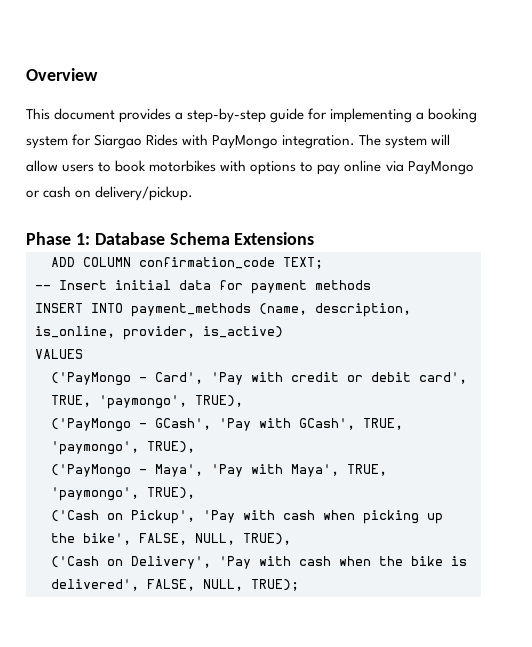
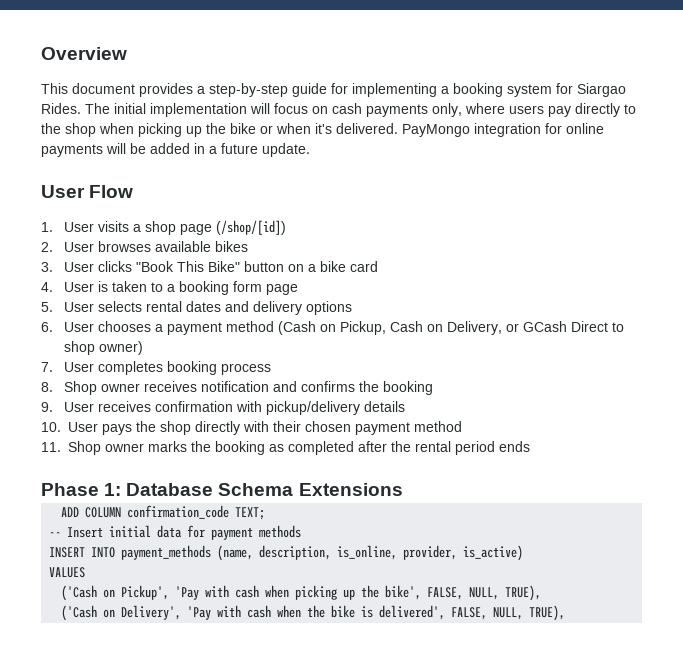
[146,134,451,149] [26,160,474,175] [26,186,194,201] Rides with PayMongo integration. The system will allow users to book motorbikes with options to pay online via PayMongo or cash on delivery/pickup. -> [41,103,636,117] [41,123,604,137] [41,143,310,157] [41,185,134,198] [41,220,287,235] [41,241,249,252] [41,261,379,272] [41,281,299,295] [41,301,353,315] [41,321,625,335] [64,341,144,355] [41,361,272,375] [41,381,434,395] [41,401,406,415] [41,421,462,435] [41,441,530,455] Rides. The initial implementation will focus on cash payments only, where users pay directly to the shop when picking up the bike or when it's delivered. PayMongo integration for online payments will be added in a future update. // User Flow // 1. User visits a shop page (/shop/[id]) // 2. User browses available bikes // 3. User clicks "Book This Bike" button on a bike card // 4. User is taken to a booking form page // 5. User selects rental dates and delivery options // 6. User chooses a payment method (Cash on Pickup, Cash on Delivery, or GCash Direct to shop owner) // 7. User completes booking process // 8. Shop owner receives notification and confirms the booking // 9. User receives confirmation with pickup/delivery details // 10. User pays the shop directly with their chosen payment method // 11. Shop owner marks the booking as completed after the rental period ends
[51,372,467,386] [51,395,243,409] [51,418,403,432] [51,441,195,455] [51,464,387,478] [51,487,195,501] // ('PayMongo - Card', 'Pay with credit or debit card', TRUE, 'paymongo', TRUE), // ('PayMongo - GCash', 'Pay with GCash', TRUE, 'paymongo', TRUE), // ('PayMongo - Maya', 'Pay with Maya', TRUE, 'paymongo', TRUE), -> (86, 572) none
[251,579,299,591] TRUE); -> [529,605,566,621] TRUE),

